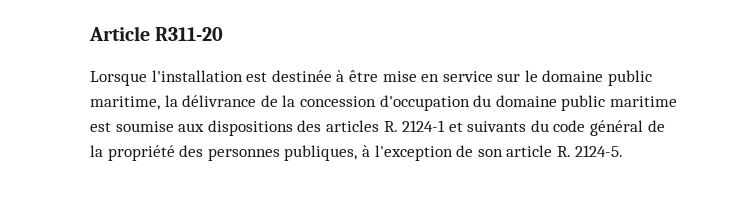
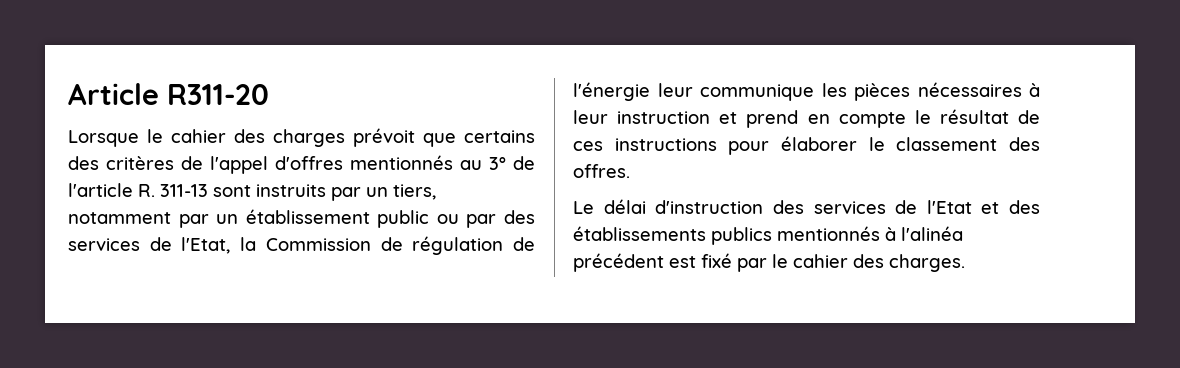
[151,70,653,86] [90,95,677,111] [90,120,665,136] [90,145,624,161] l'installation est destinée à être mise en service sur le domaine public maritime, la délivrance de la concession d'occupation du domaine public maritime est soumise aux dispositions des articles R. 2124-1 et suivants du code général de la propriété des personnes publiques, à l'exception de son article R. 2124-5. -> [147,128,535,147] [68,155,535,174] [68,183,436,201] [68,209,535,228] [68,236,535,255] [573,82,1040,101] [573,109,1040,128] [573,136,1040,155] [573,164,630,178] [573,199,1040,214] [573,226,963,245] [573,253,965,272] le cahier des charges prévoit que certains des critères de l'appel d'offres mentionnés au 3° de l'article R. 311-13 sont instruits par un tiers, notamment par un établissement public ou par des services de l'Etat, la Commission de régulation de l'énergie leur communique les pièces nécessaires à leur instruction et prend en compte le résultat de ces instructions pour élaborer le classement des offres. // Le délai d'instruction des services de l'Etat et des établissements publics mentionnés à l'alinéa précédent est fixé par le cahier des charges.

